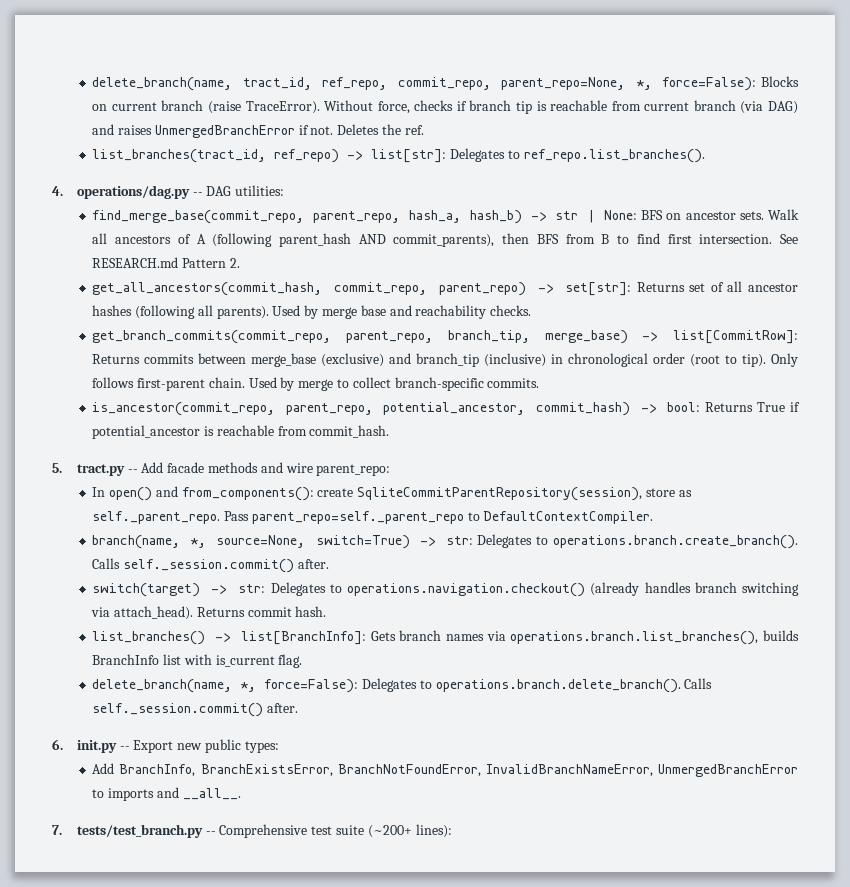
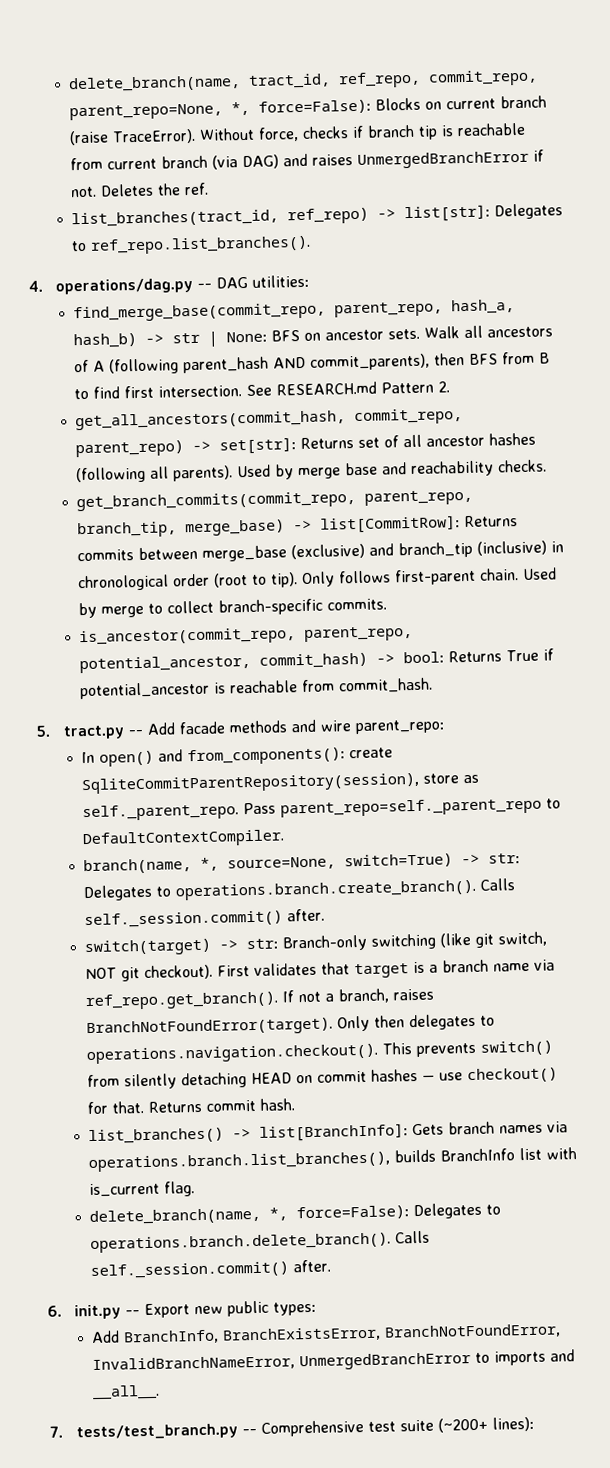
[270,582,800,597] [91,606,194,620] Delegates to operations.navigation.checkout() (already handles branch switching via attach_head). -> [282,931,548,952] [85,959,556,982] [85,988,435,1011] [86,1013,496,1038] [86,1040,554,1065] [87,1067,559,1090] [87,1100,145,1115] Branch-only switching (like git switch, NOT git checkout). First validates that target is a branch name via ref_repo.get_branch(). If not a branch, raises BranchNotFoundError(target). Only then delegates to operations.navigation.checkout(). This prevents switch() from silently detaching HEAD on commit hashes — use checkout() for that.

